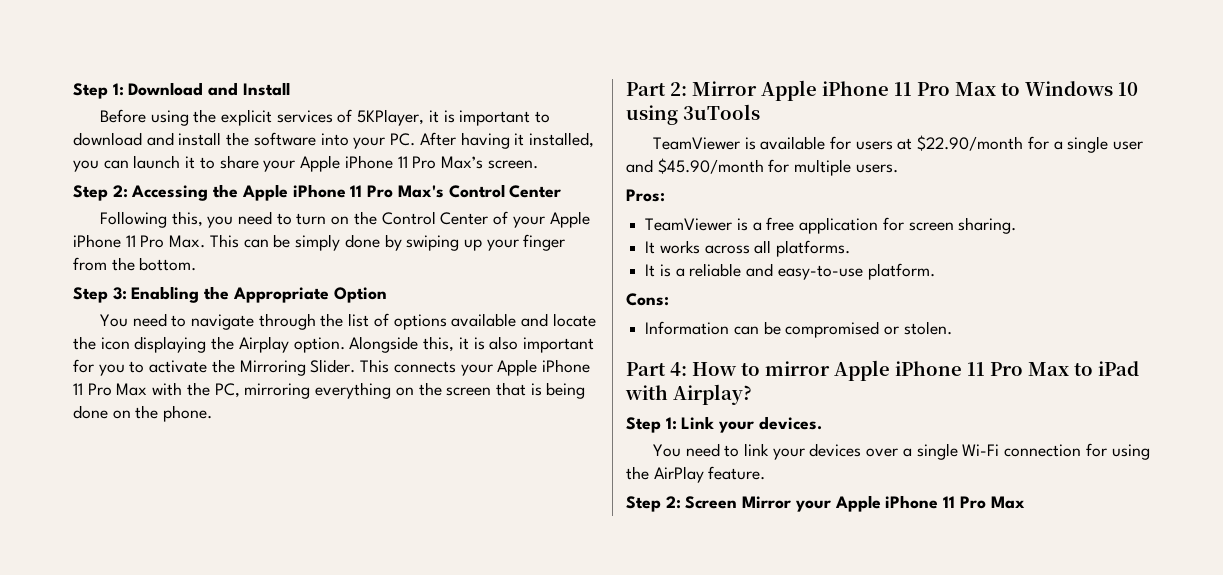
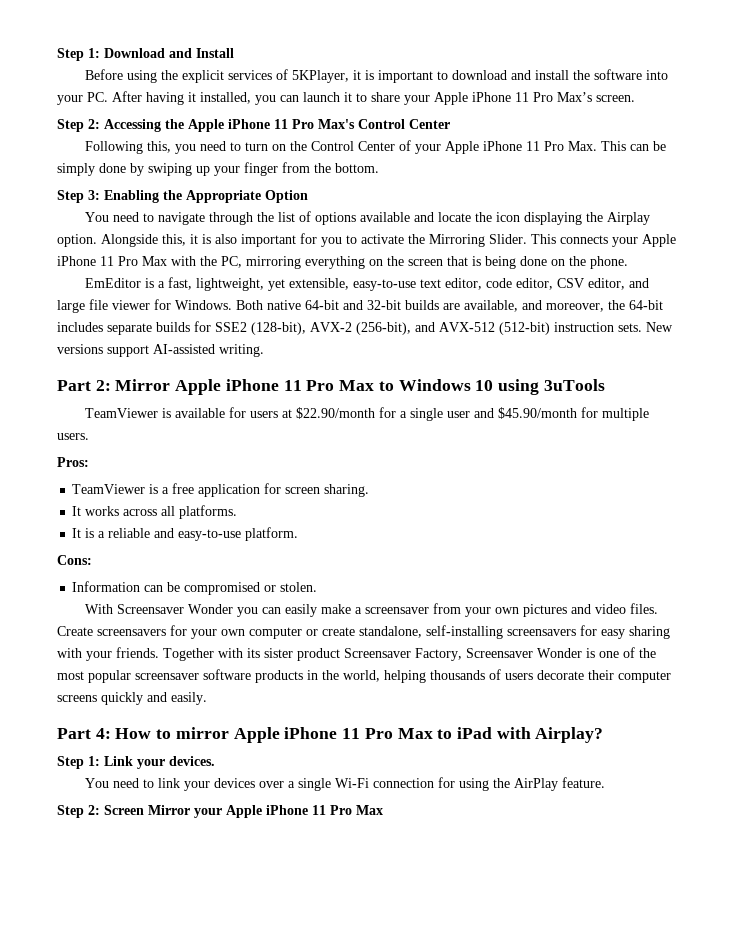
(213, 413) none -> [84,277,649,291] [57,299,663,313] [57,321,673,335] [57,344,264,357] // EmEditor is a fast, lightweight, yet extensible, easy-to-use text editor, code editor, CSV editor, and large file viewer for Windows. Both native 64-bit and 32-bit builds are available, and moreover, the 64-bit includes separate builds for SSE2 (128-bit), AVX-2 (256-bit), and AVX-512 (512-bit) instruction sets. New versions support AI-assisted writing.
(952, 328) none -> [84,603,658,617] [57,625,670,639] [57,647,656,661] [57,669,671,683] [57,692,207,705] // With Screensaver Wonder you can easily make a screensaver from your own pictures and video files. Create screensavers for your own computer or create standalone, self-installing screensavers for easy sharing with your friends. Together with its sister product Screensaver Factory, Screensaver Wonder is one of the most popular screensaver software products in the world, helping thousands of users decorate their computer screens quickly and easily.

